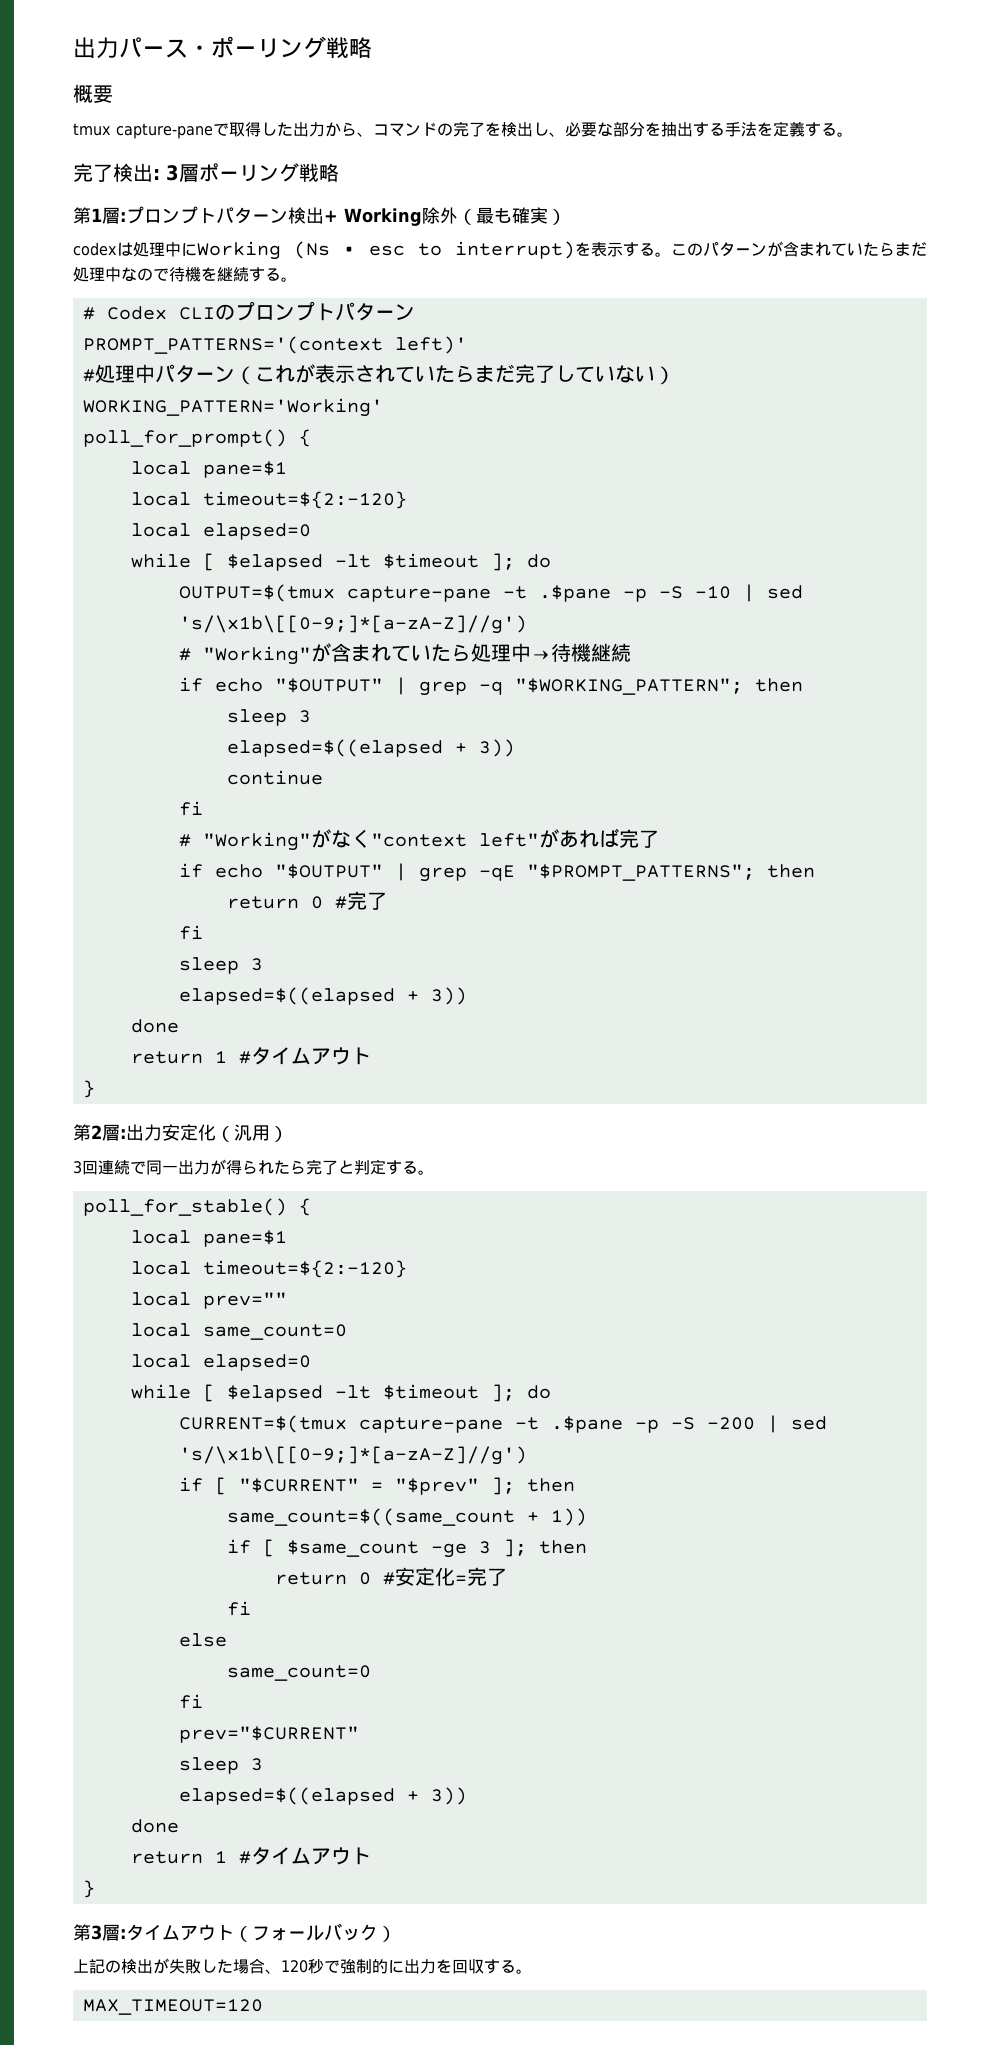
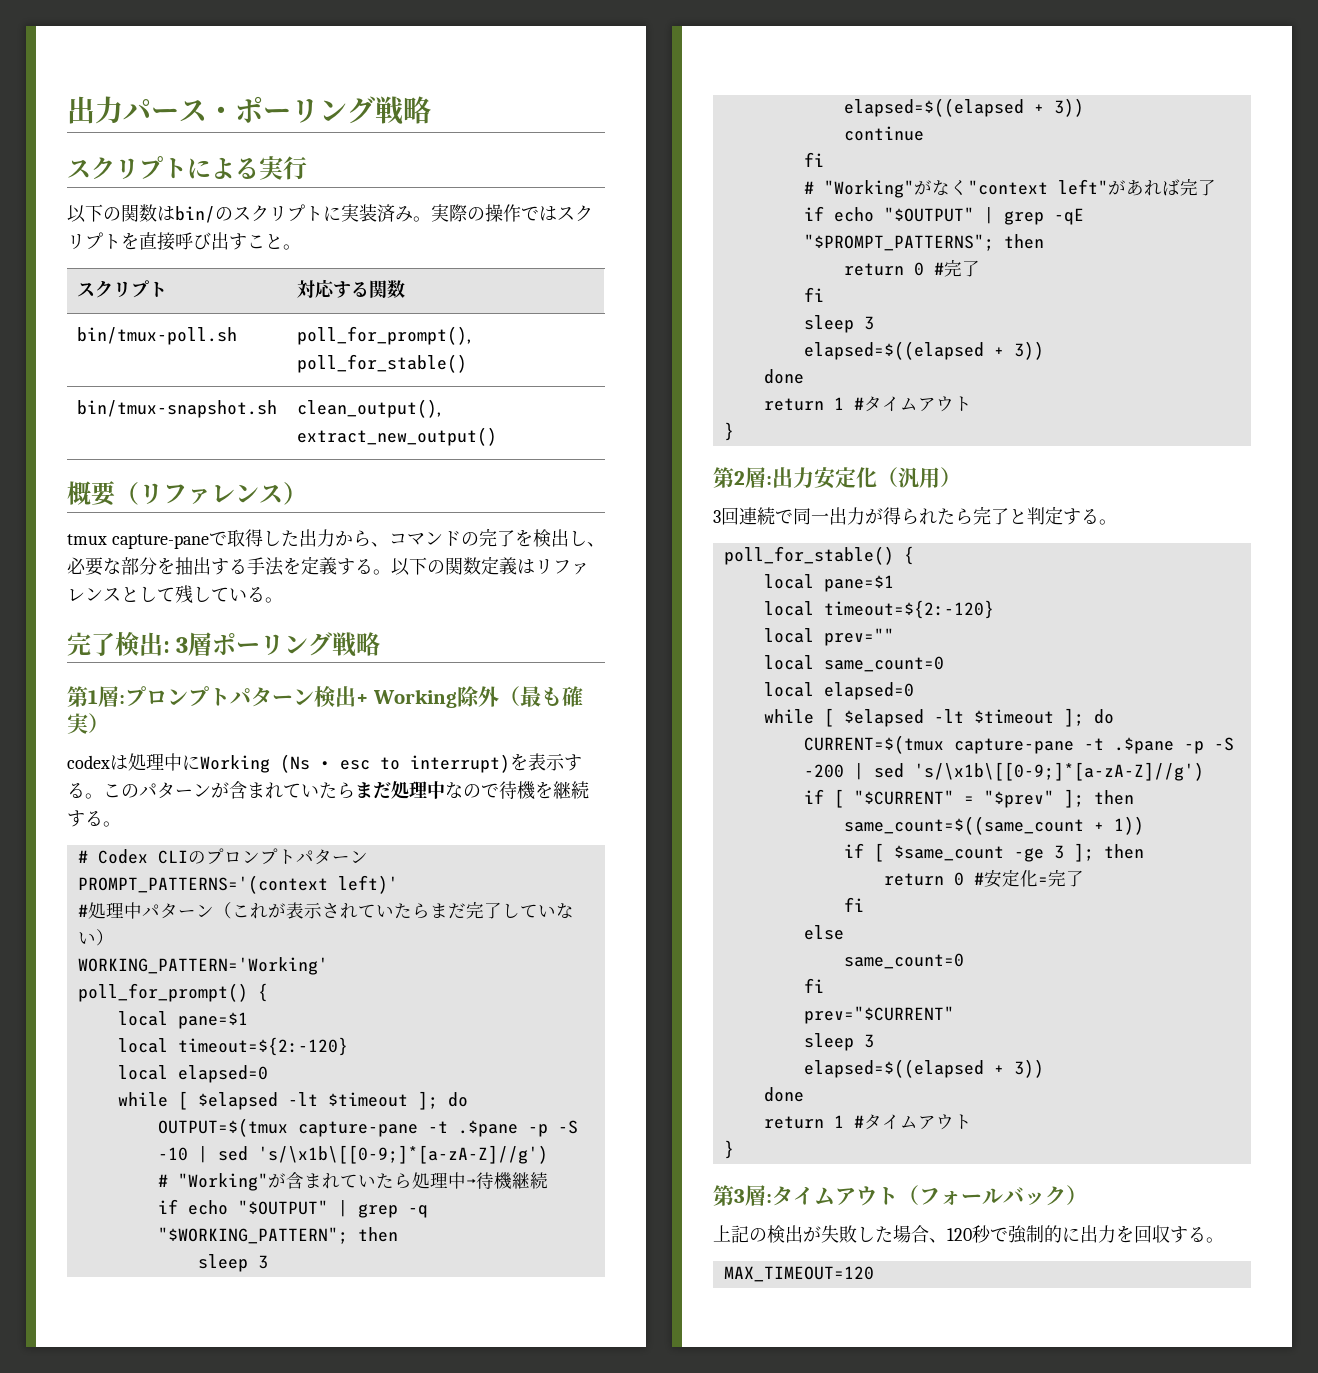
[73,84,113,103] 概要 -> [67,156,307,180] [67,204,593,223] [67,232,301,251] [76,280,167,298] [296,279,405,298] [76,327,237,345] [296,326,471,345] [296,354,467,373] [76,400,277,418] [296,399,441,418] [296,427,497,446] [67,481,307,506] スクリプトによる実行 // 以下の関数はbin/のスクリプトに実装済み。実際の操作ではスクリプトを直接呼び出すこと。 // スクリプト | 対応する関数 // bin/tmux-poll.sh | poll_for_prompt(), poll_for_stable() // bin/tmux-snapshot.sh | clean_output(), extract_new_output() // 概要（リファレンス）
(853, 134) none -> [391,556,589,576] [67,585,283,604] 以下の関数定義はリファレンスとして残している。

